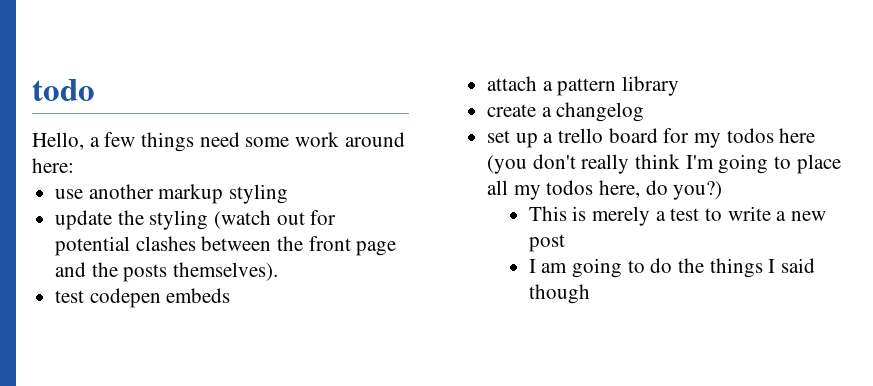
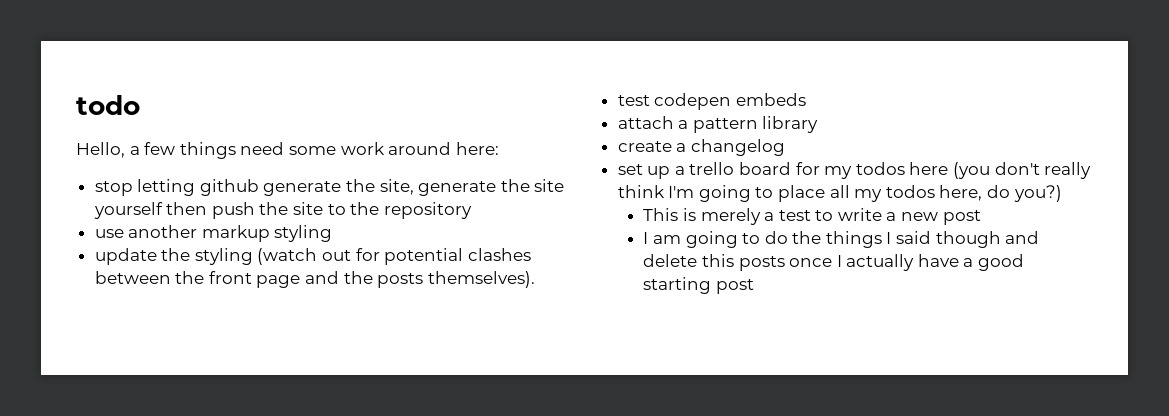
(74, 165) none -> [94,179,565,196] [93,202,472,219] // stop letting github generate the site, generate the site yourself then push the site to the repository
(590, 294) none -> [1005,231,1040,244] [643,254,1025,271] [643,277,754,294] and delete this posts once I actually have a good starting post

